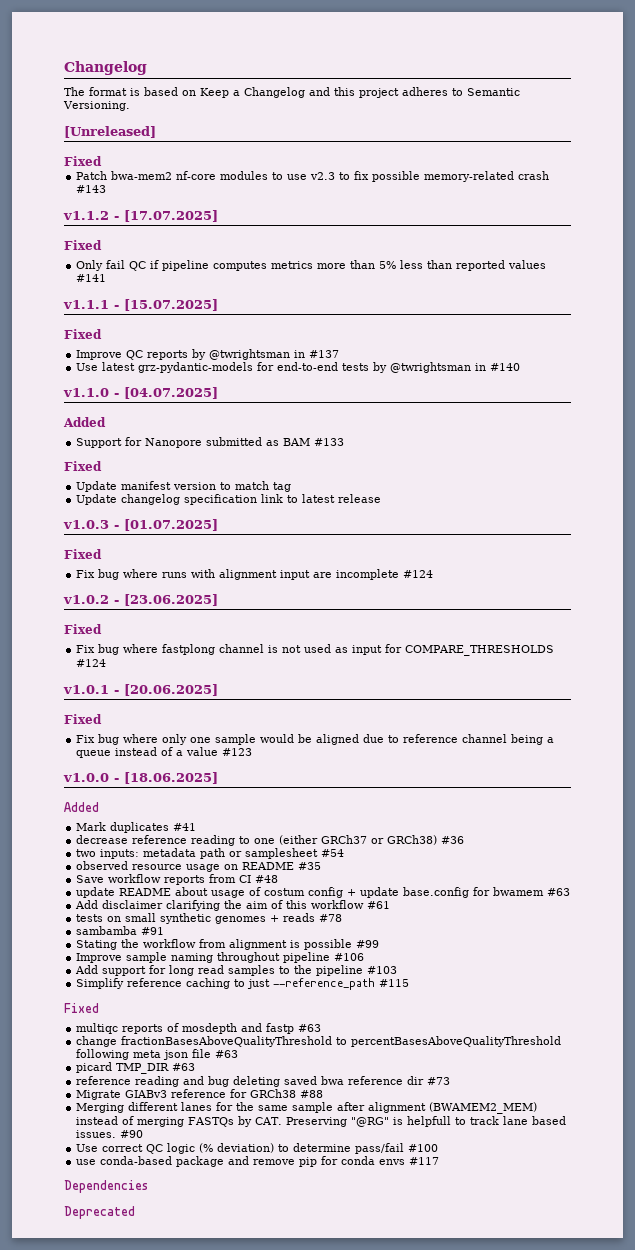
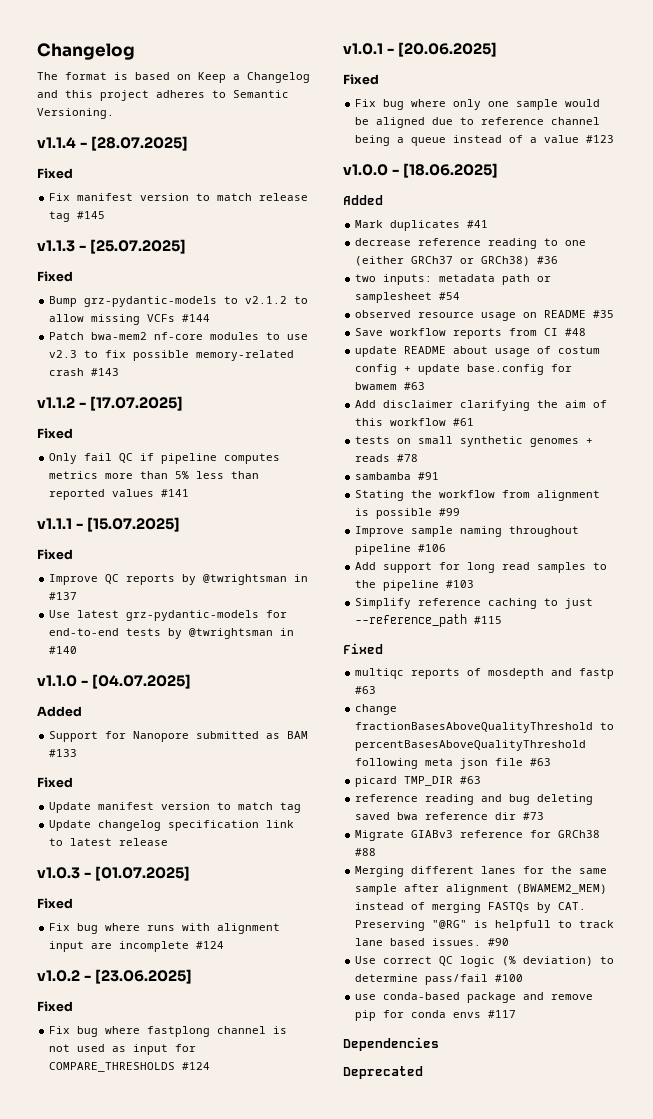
[64,126,156,138] [64,156,102,166] [Unreleased] // Fixed -> [37,136,188,151] [37,168,73,179] [49,193,309,201] [49,211,106,222] [37,239,186,254] [37,271,73,282] [49,296,309,307] [49,314,211,325] v1.1.4 - [28.07.2025] // Fixed // Fix manifest version to match release tag #145 // v1.1.3 - [25.07.2025] // Fixed // Bump grz-pydantic-models to v2.1.2 to allow missing VCFs #144

